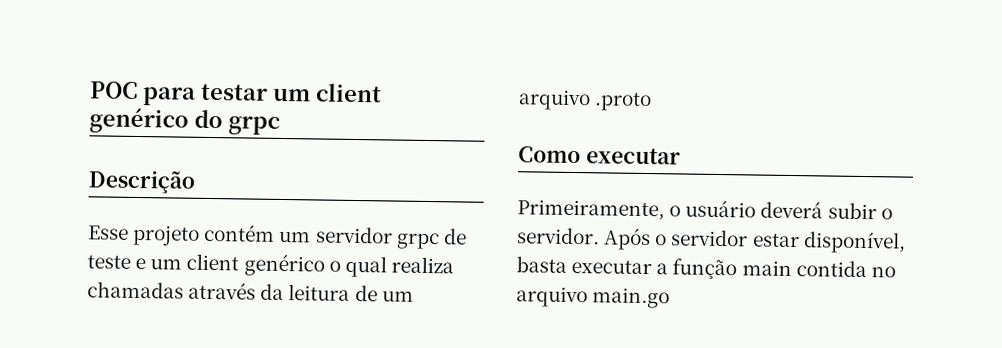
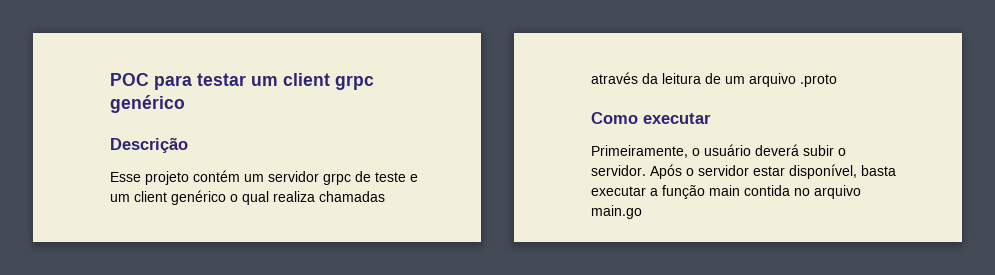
[89,107,280,135] genérico do grpc -> [335,75,374,90] [110,95,185,113] grpc genérico

